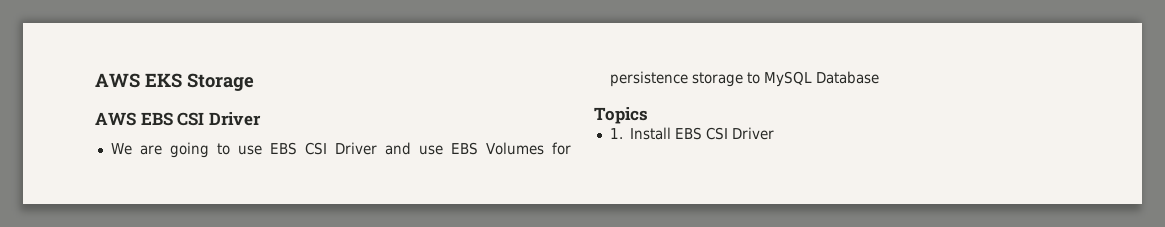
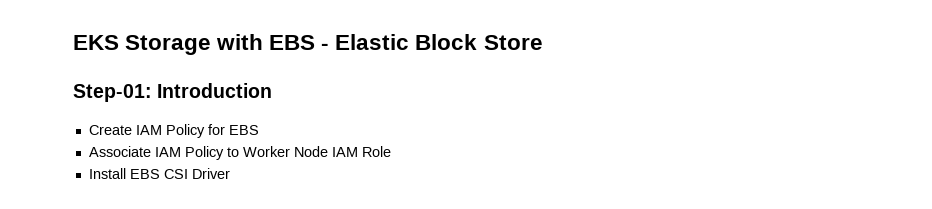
[95,73,140,88] AWS -> (73, 42) none
[95,112,261,126] [110,142,571,158] [609,71,879,87] [594,107,648,124] [609,128,623,139] // AWS EBS CSI Driver // We are going to use EBS CSI Driver and use EBS Volumes for persistence storage to MySQL Database // Topics // 1. -> [216,34,543,50] [73,83,273,102] [88,124,259,138] [88,146,391,160] with EBS - Elastic Block Store // Step-01: Introduction // Create IAM Policy for EBS // Associate IAM Policy to Worker Node IAM Role //

